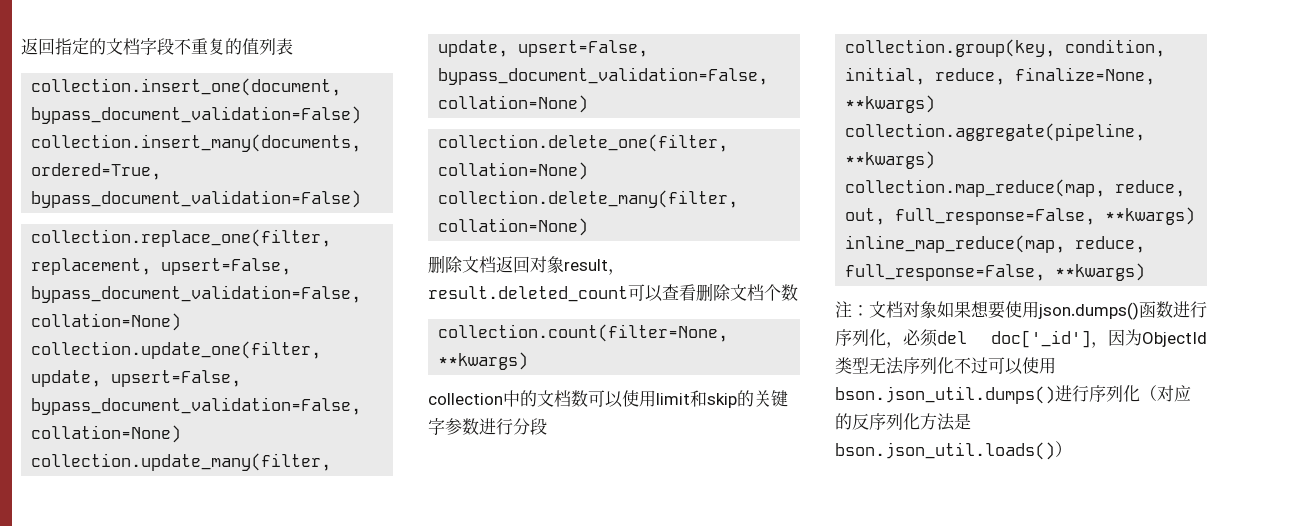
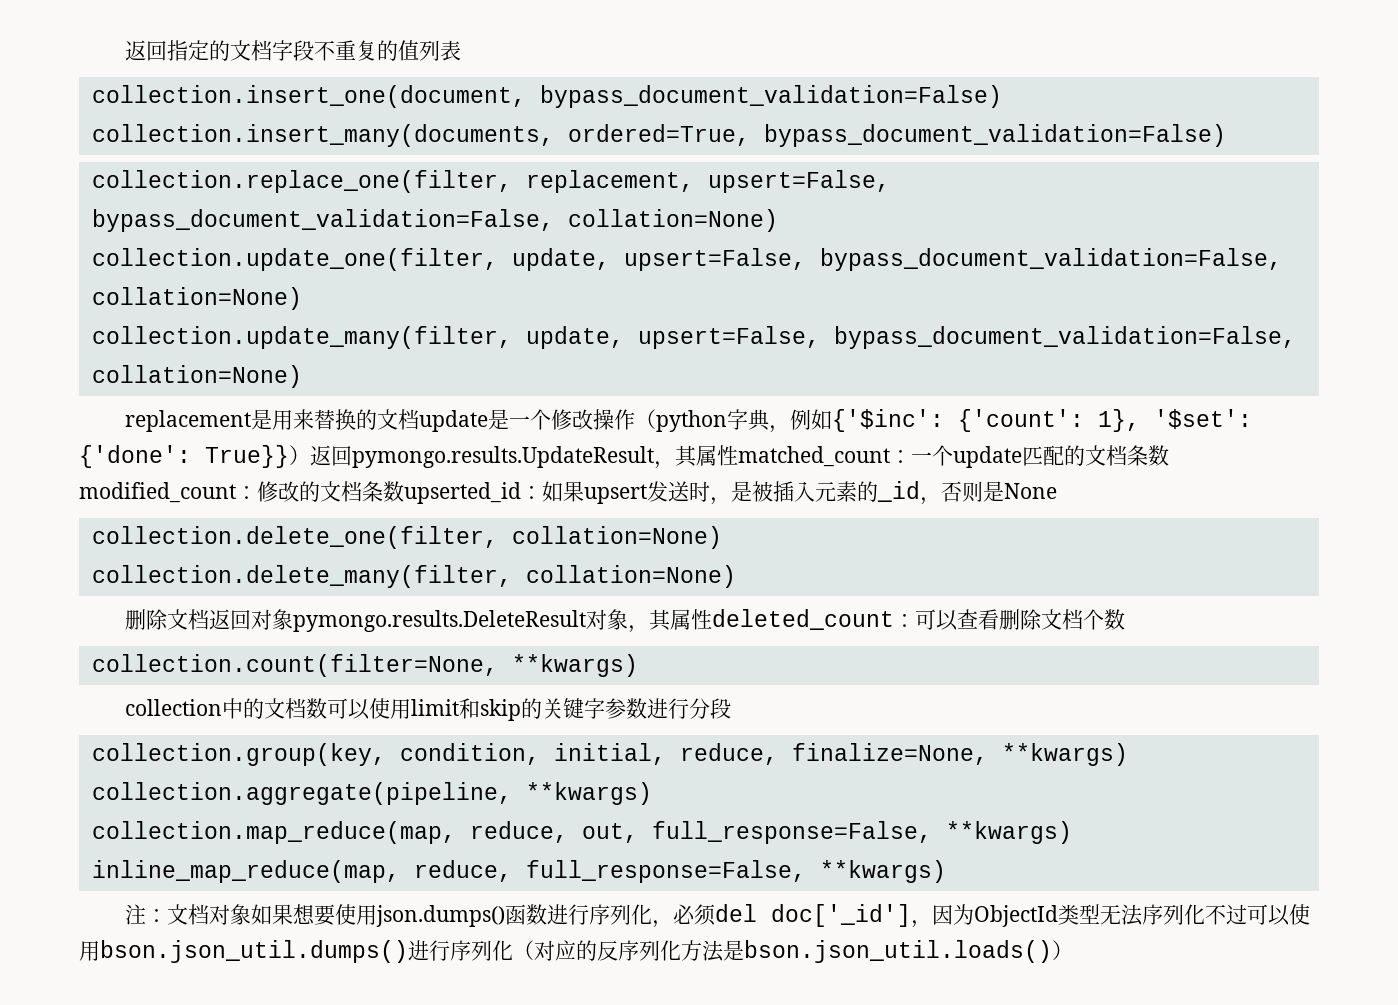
(589, 104) none -> [125,409,1253,433] [79,445,1169,469] [79,481,1057,505] // replacement是用来替换的文档update是一个修改操作（python字典，例如{'$inc': {'count': 1}, '$set': {'done': True}}）返回pymongo.results.UpdateResult，其属性matched_count：一个update匹配的文档条数modified_count：修改的文档条数upserted_id：如果upsert发送时，是被插入元素的_id，否则是None
[564,259,625,275] [428,286,628,302] result，result.deleted_count -> [293,609,916,633] pymongo.results.DeleteResult对象，其属性deleted_count：

